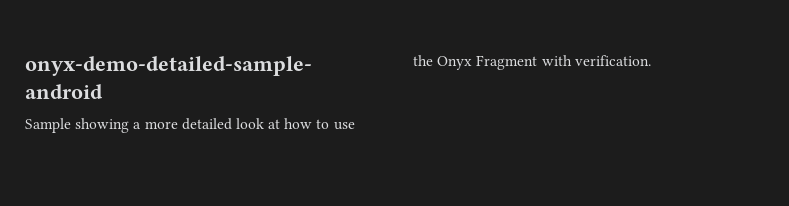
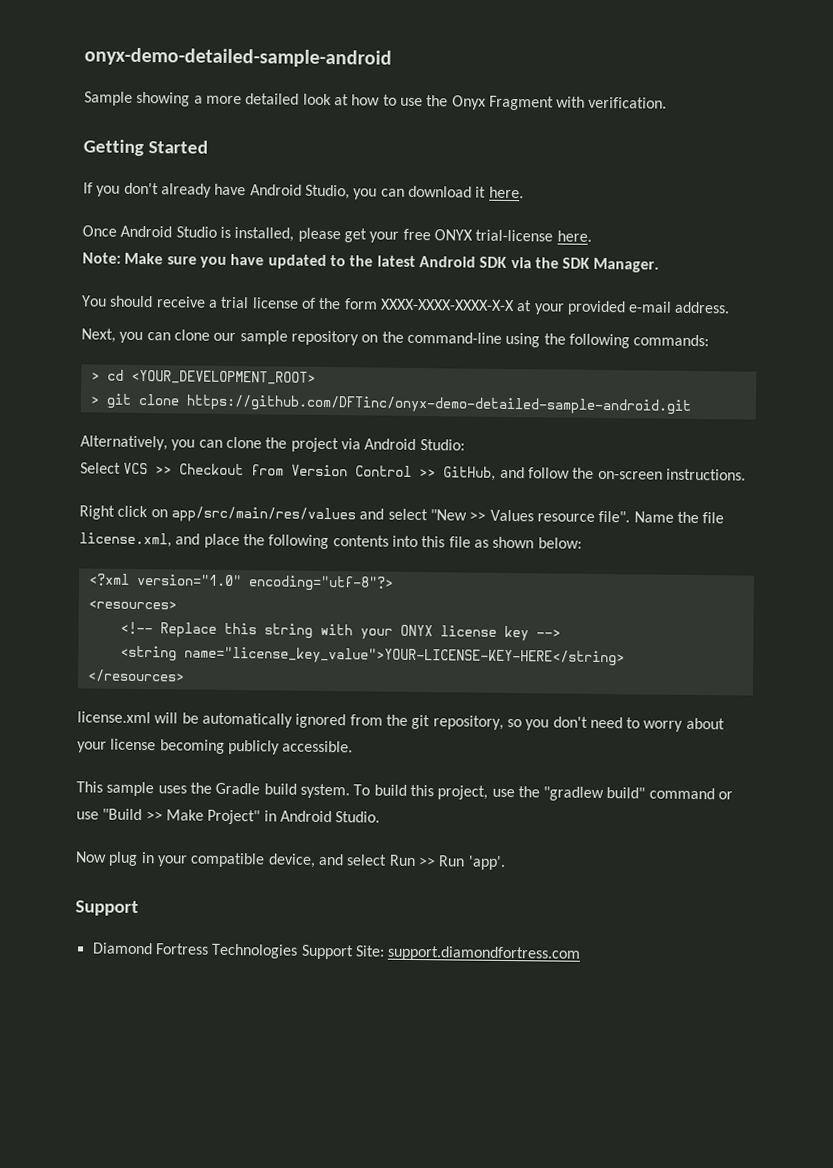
(651, 60) none -> [83,139,208,157] [83,182,524,200] [82,225,592,243] [82,252,660,273] [81,295,731,316] [81,328,710,349] [90,369,316,385] [89,393,692,415] [80,435,465,453] [80,462,746,481] [79,505,725,524] [79,532,582,550] [87,573,394,592] [87,600,177,610] [119,621,561,642] [119,645,625,667] [86,669,185,683] [77,711,725,732] [77,738,354,755] [76,781,734,802] [76,808,381,825] [75,851,506,870] [75,900,139,917] [91,942,582,962] // Getting Started // If you don't already have Android Studio, you can download it here. // Once Android Studio is installed, please get your free ONYX trial-license here. // Note: Make sure you have updated to the latest Android SDK via the SDK Manager. // You should receive a trial license of the form XXXX-XXXX-XXXX-X-X at your provided e-mail address. // Next, you can clone our sample repository on the command-line using the following commands: // > cd <YOUR_DEVELOPMENT_ROOT> // > git clone https://github.com/DFTinc/onyx-demo-detailed-sample-android.git // Alternatively, you can clone the project via Android Studio: // Select VCS >> Checkout from Version Control >> GitHub, and follow the on-screen instructions. // Right click on app/src/main/res/values and select "New >> Values resource file". Name the file license.xml, and place the following contents into this file as shown below: // <?xml version="1.0" encoding="utf-8"?> // <resources> // <!-- Replace this string with your ONYX license key --> // <string name="license_key_value">YOUR-LICENSE-KEY-HERE</string> // </resources> // license.xml will be automatically ignored from the git repository, so you don't need to worry about your license becoming publicly accessible. // This sample uses the Gradle build system. To build this project, use the "gradlew build" command or use "Build >> Make Project" in Android Studio. // Now plug in your compatible device, and select Run >> Run 'app'. // Support // Diamond Fortress Technologies Support Site: support.diamondfortress.com

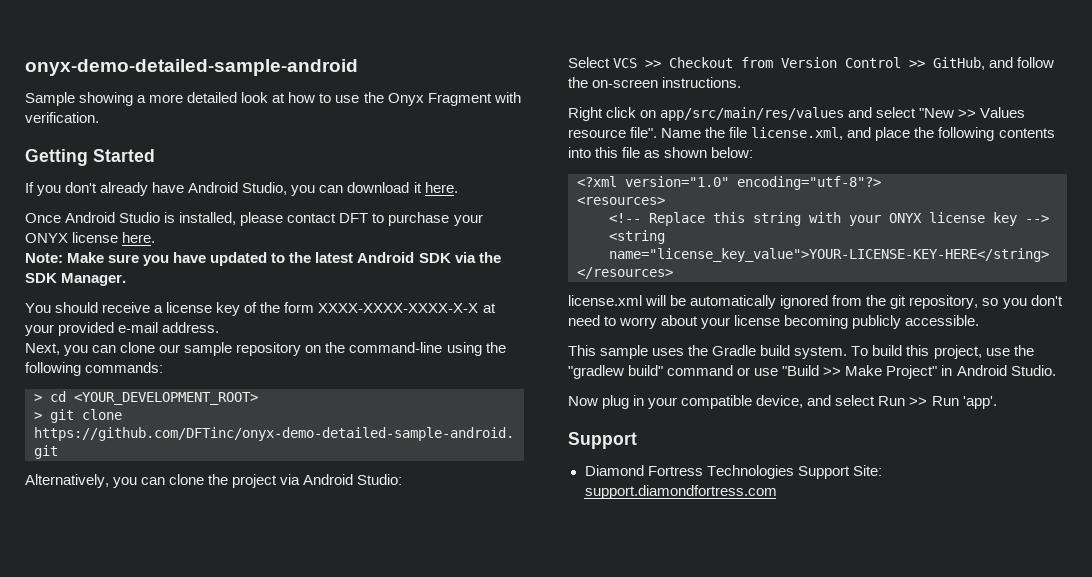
[343,228,554,243] get your free ONYX trial-license -> [287,212,483,226] [25,232,119,243] contact DFT to purchase your ONYX license
[220,296,299,309] trial license -> [166,302,241,316] license key

